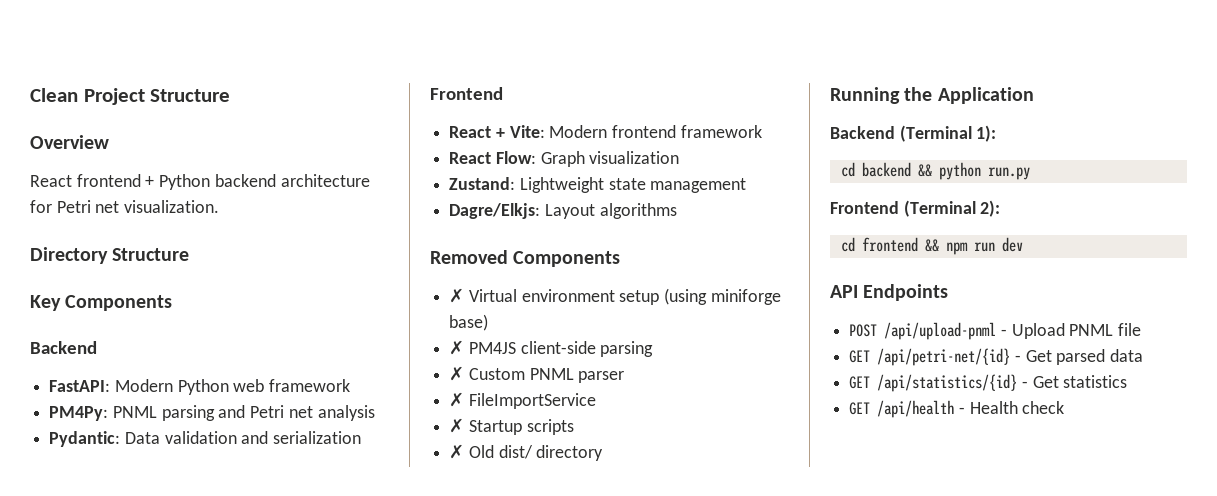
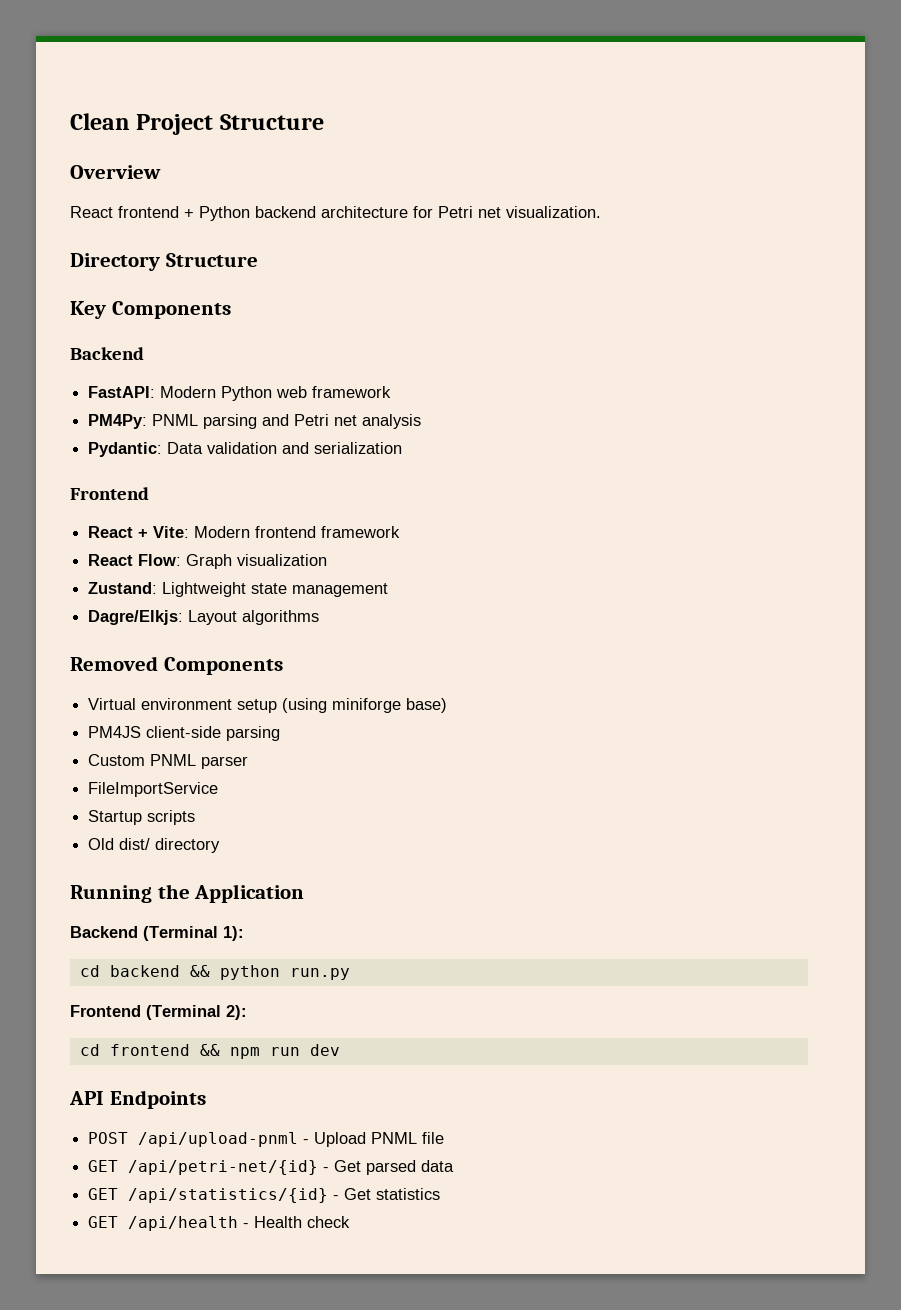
[449,288,465,303] ✗ -> (283, 666) none
[449,340,465,355] ✗ -> (448, 705) none
[449,366,465,381] ✗ -> (281, 733) none
[449,392,465,407] ✗ -> (249, 762) none
[449,418,465,433] ✗ -> (219, 789) none
[449,444,465,459] ✗ -> (196, 817) none

